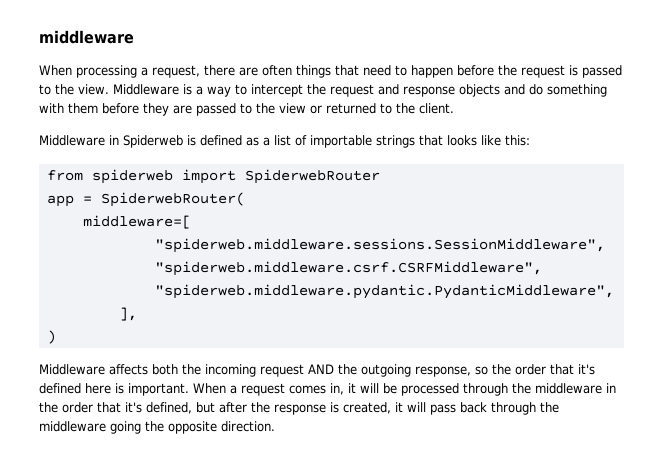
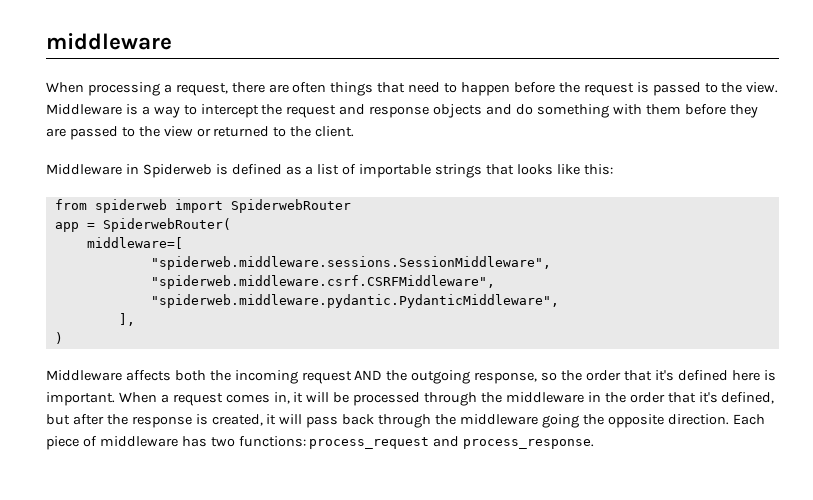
(275, 426) none -> [732,414,765,425] [46,436,595,450] Each piece of middleware has two functions: process_request and process_response.

